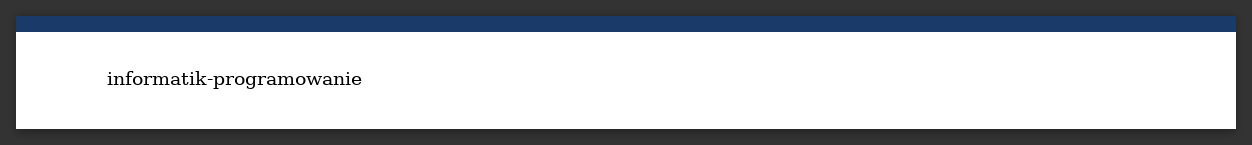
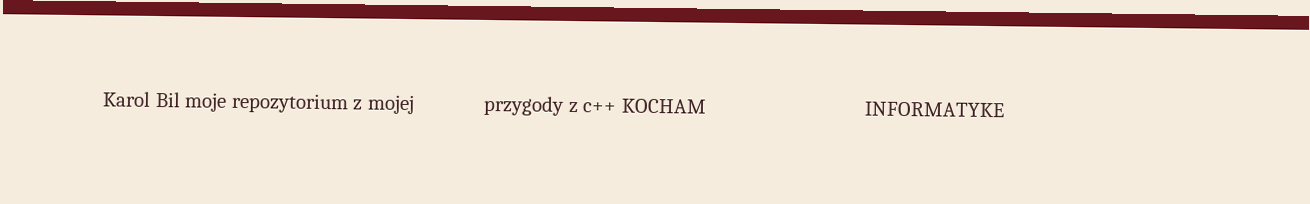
[107,71,362,89] informatik-programowanie -> [102,91,1005,118] Karol Bil moje repozytorium z mojej przygody z c++ KOCHAM INFORMATYKE

